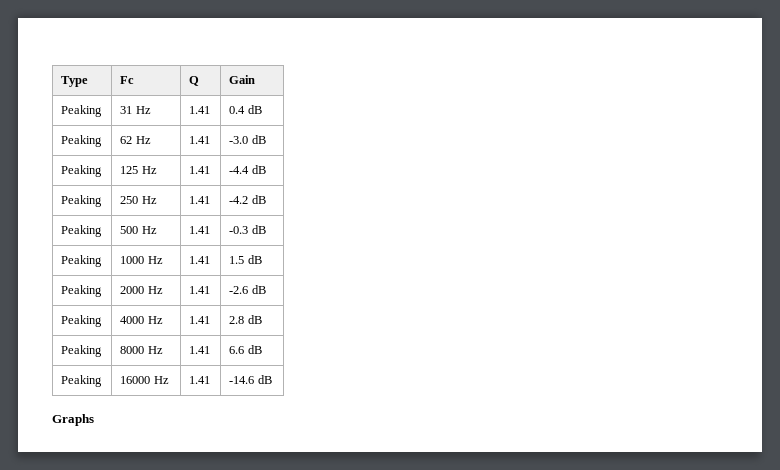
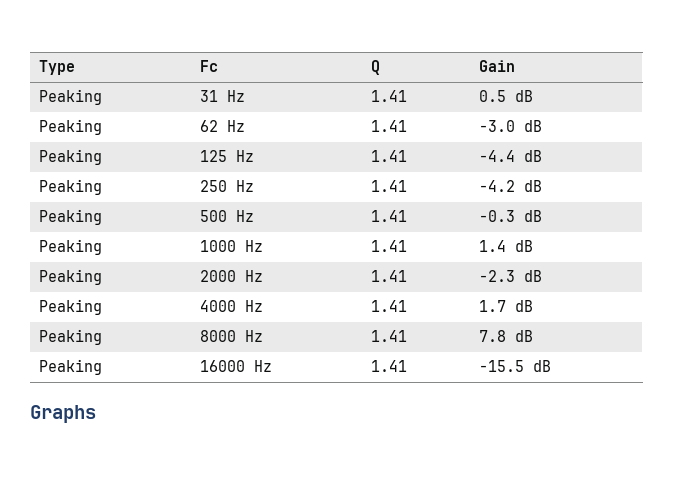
[229,106,246,114] 0.4 -> [479,90,507,102] 0.5
[229,256,245,264] 1.5 -> [479,240,507,252] 1.4
[229,286,249,294] -2.6 -> [479,270,516,282] -2.3
[229,316,245,324] 2.8 -> [479,300,507,312] 1.7
[229,346,245,354] 6.6 -> [479,330,507,342] 7.8
[229,376,255,384] -14.6 -> [479,360,525,372] -15.5

